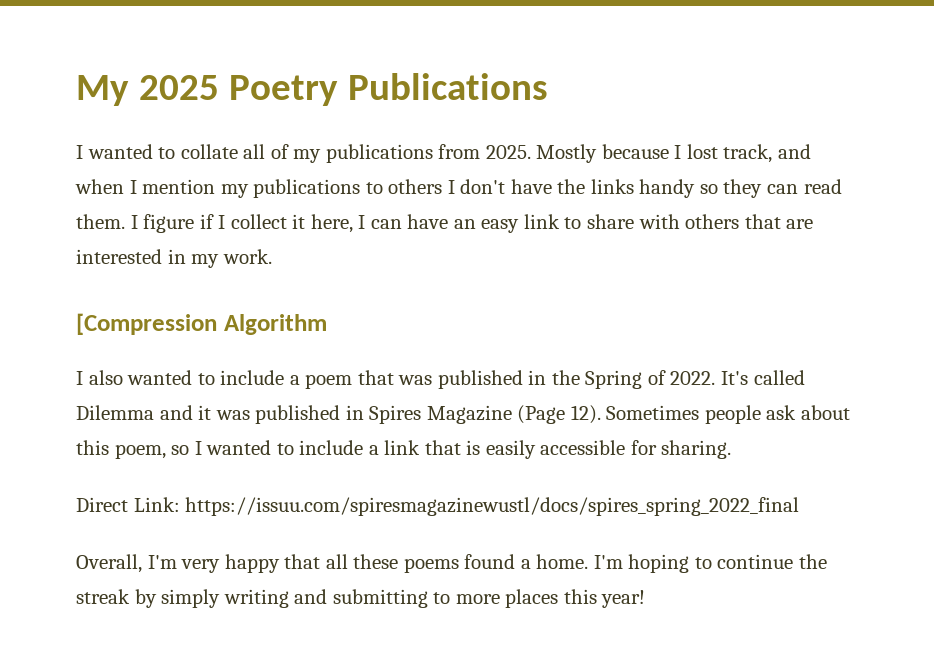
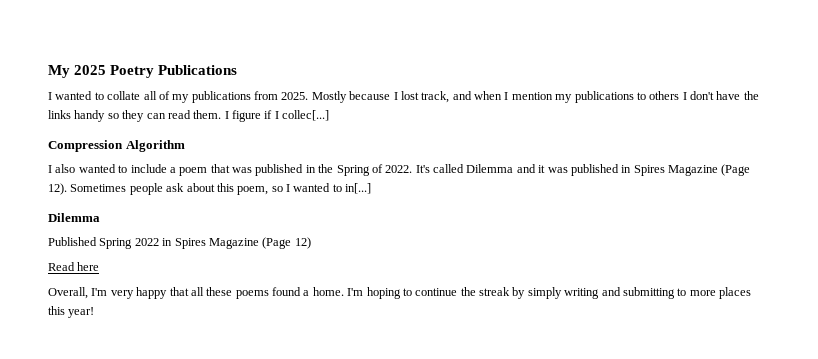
[230,214,814,233] [76,249,272,268] [76,313,217,335] collect it here, I can have an easy link to share with others that are interested in my work. // [Compression -> [282,110,330,121] [48,140,123,152] collec[...] // Compression
[299,440,732,459] [76,497,800,516] include a link that is easily accessible for sharing. // Direct Link: https://issuu.com/spiresmagazinewustl/docs/spires_spring_2022_final -> [345,183,372,194] [48,213,100,222] [48,237,311,249] [48,262,100,271] in[...] // Dilemma // Published Spring 2022 in Spires Magazine (Page 12) // Read here

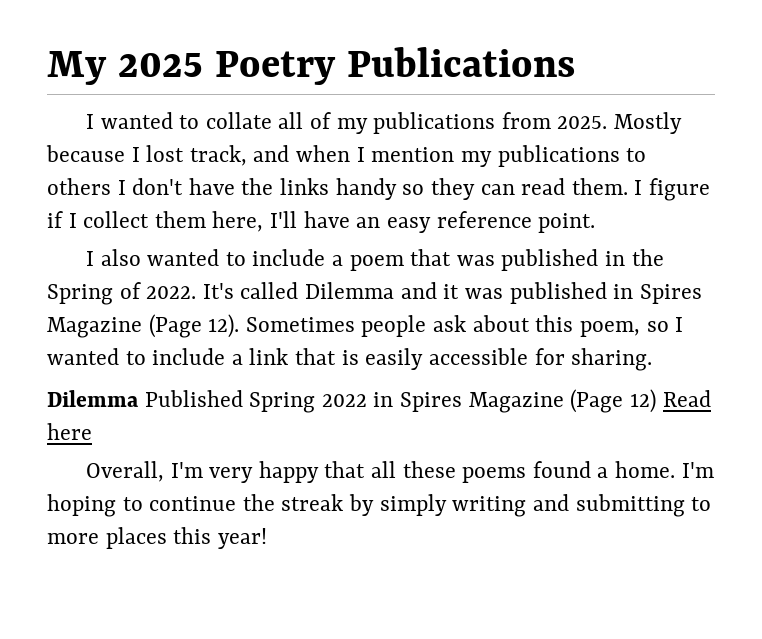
[282,110,330,121] [48,140,185,152] collec[...] // Compression Algorithm -> [83,211,596,233] collect them here, I'll have an easy reference point.
[345,183,372,194] [48,213,100,222] in[...] // Dilemma // -> [152,348,653,371] [47,390,139,407] include a link that is easily accessible for sharing. // Dilemma
(311, 243) // -> (656, 401) none

